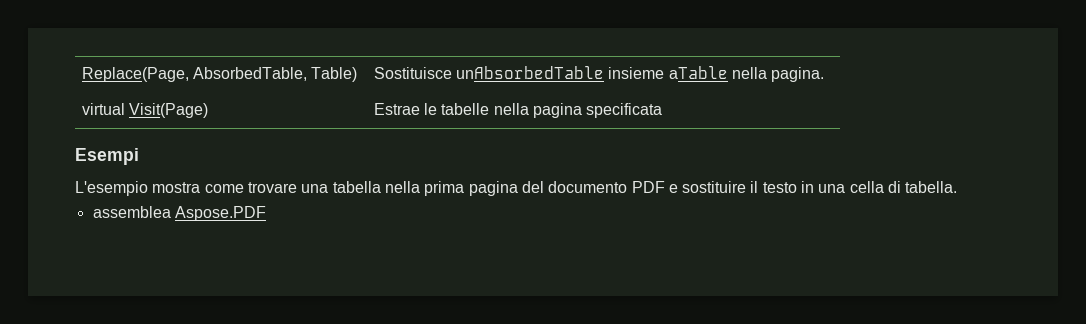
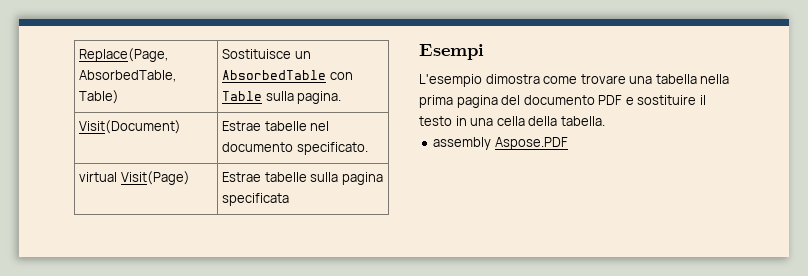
[456,66,825,82] unAbsorbedTable insieme aTable nella pagina. -> [294,51,311,59] [222,70,353,80] [222,91,342,104] [79,120,182,134] [222,121,330,131] [222,142,368,155] un AbsorbedTable con Table sulla pagina. // Visit(Document) | Estrae tabelle nel documento specificato.
[424,103,529,115] le tabelle nella -> [264,172,339,182] tabelle sulla
[152,182,201,193] mostra -> [485,74,540,84] dimostra
[888,181,902,193] di -> [528,116,558,126] della
[92,206,171,218] assemblea -> [433,137,492,150] assembly

